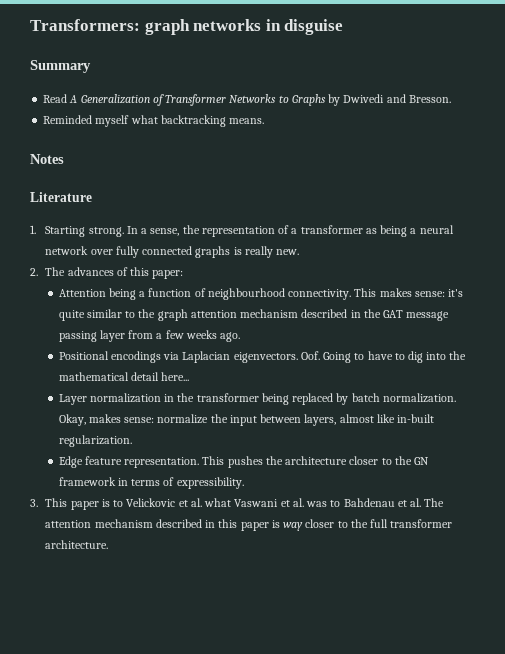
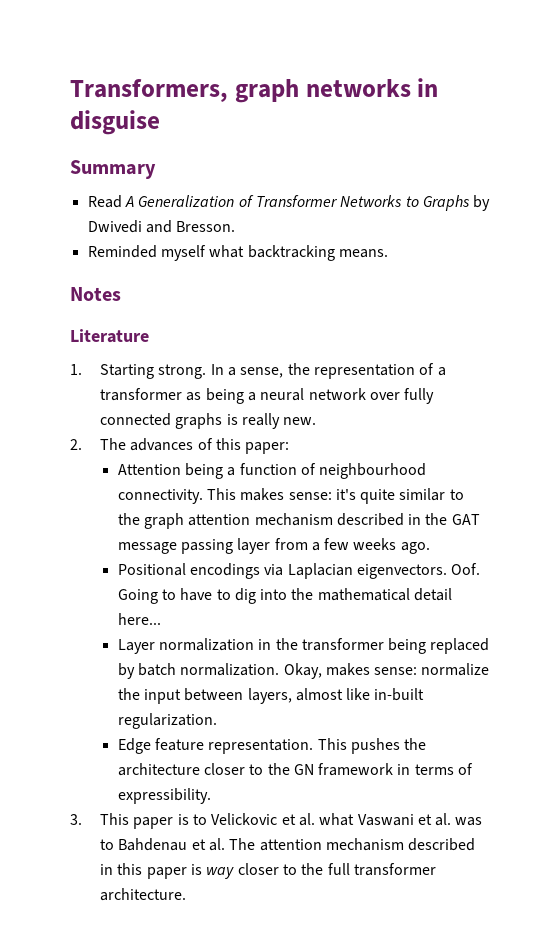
[30,19,140,31] Transformers: -> [70,79,228,102] Transformers,

